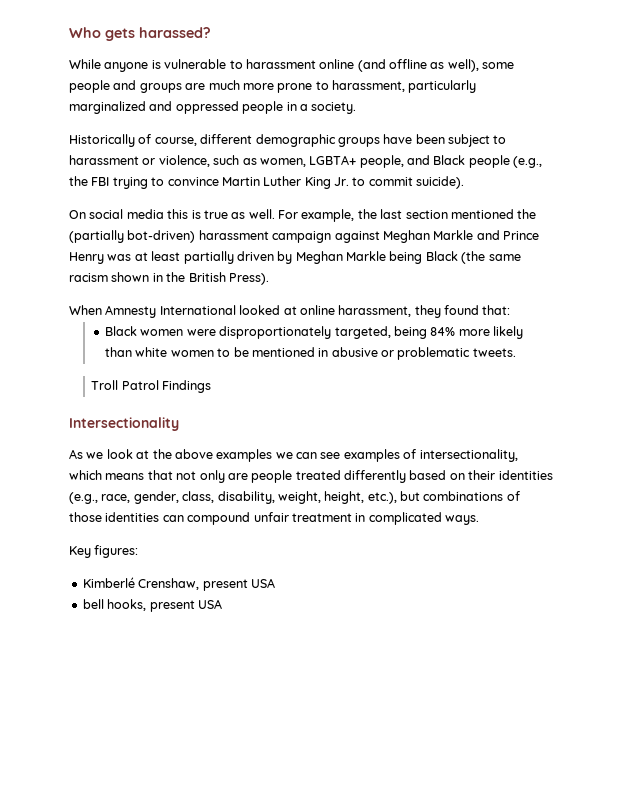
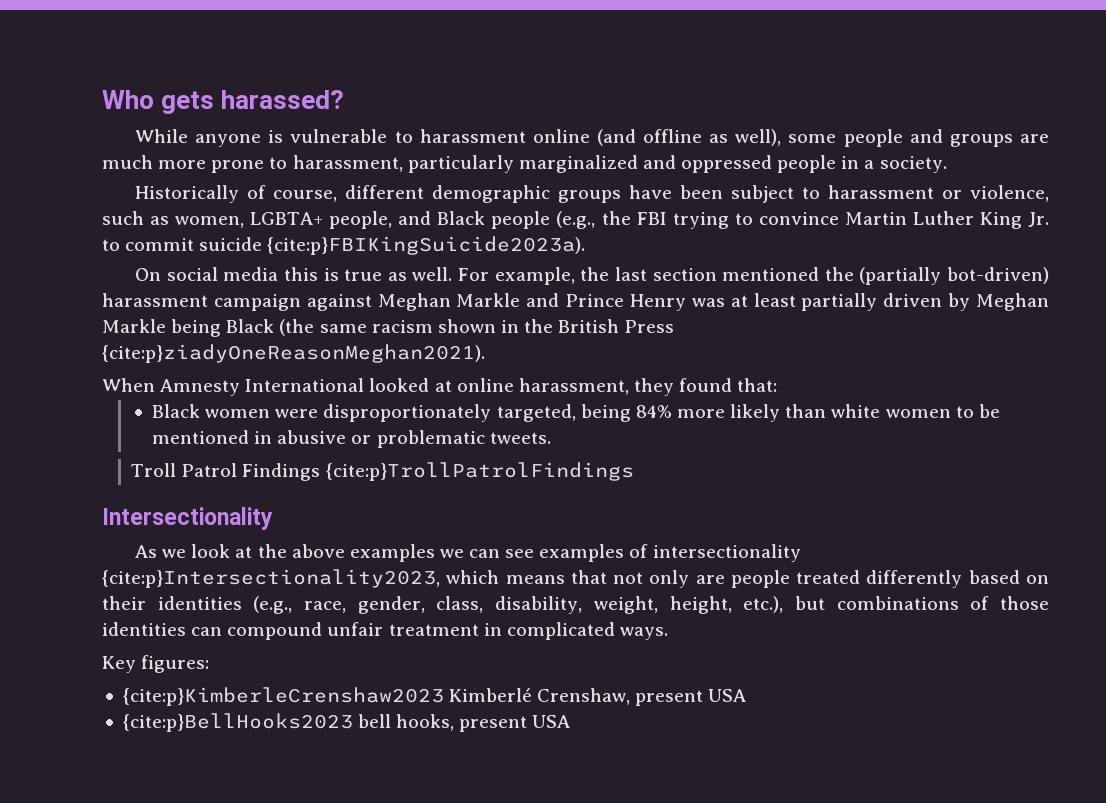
[416,176,465,189] suicide). -> [199,236,586,255] suicide {cite:p}FBIKingSuicide2023a).
[228,273,269,285] Press). -> [624,320,675,333] [102,344,485,363] Press {cite:p}ziadyOneReasonMeghan2021).
(212, 386) none -> [325,462,634,481] {cite:p}TrollPatrolFindings
[419,449,518,462] intersectionality, -> [652,544,801,562] [102,569,440,588] intersectionality {cite:p}Intersectionality2023,
(139, 551) none -> [122,687,444,706] {cite:p}KimberleCrenshaw2023
(275, 583) none -> [122,713,353,732] {cite:p}BellHooks2023

